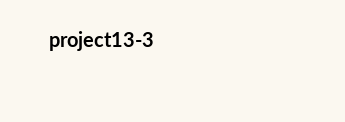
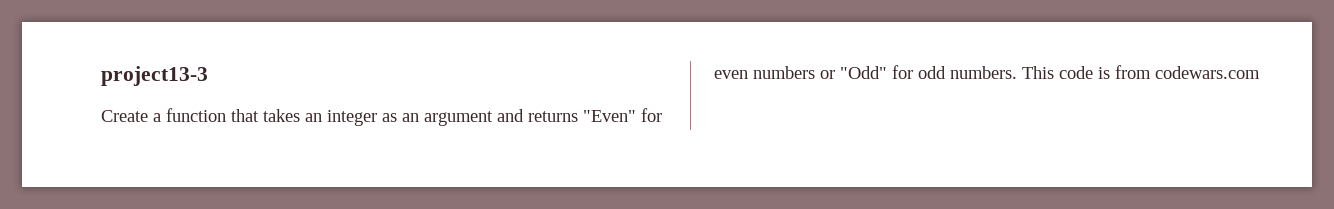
(154, 41) none -> [101,108,662,126] [714,65,1260,79] // Create a function that takes an integer as an argument and returns "Even" for even numbers or "Odd" for odd numbers. This code is from codewars.com

